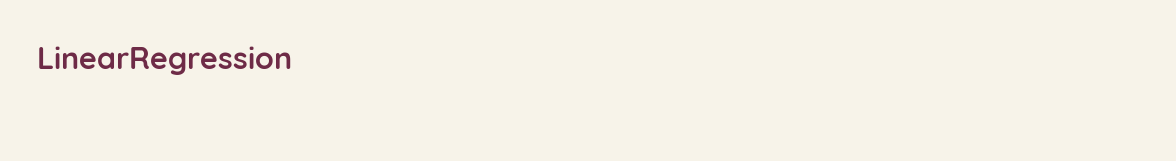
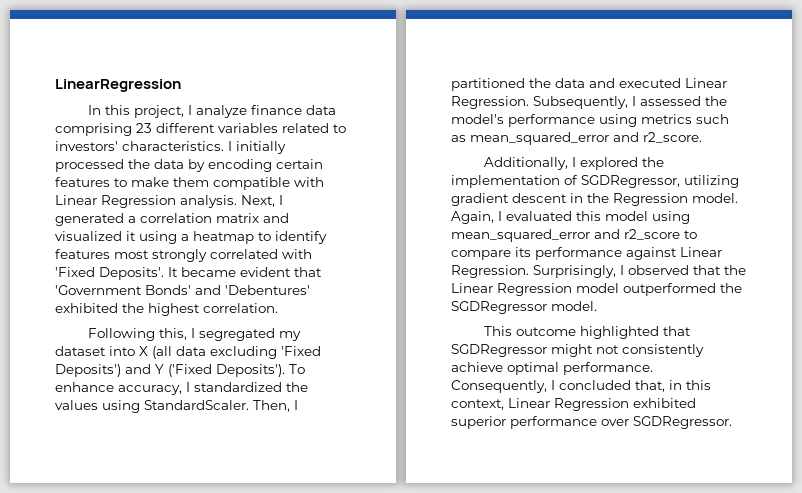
(292, 60) none -> [87,105,336,118] [55,123,346,136] [55,141,286,154] [55,159,323,172] [55,177,324,190] [55,195,283,208] [55,213,289,226] [55,231,327,244] [55,249,312,262] [55,267,322,280] [55,285,310,295] [55,303,278,316] [87,328,301,341] [55,346,321,359] [55,364,305,377] [55,382,308,395] [55,400,298,413] [451,78,727,91] [451,96,727,109] [451,114,729,127] [451,132,702,145] [483,157,664,170] [451,175,739,188] [451,193,738,206] [451,211,690,224] [451,229,697,242] [451,247,722,260] [451,265,746,278] [451,283,742,296] [451,301,597,314] [483,326,691,339] [451,344,704,357] [451,362,653,375] [451,380,711,393] [451,398,696,411] [451,416,732,429] // In this project, I analyze finance data comprising 23 different variables related to investors' characteristics. I initially processed the data by encoding certain features to make them compatible with Linear Regression analysis. Next, I generated a correlation matrix and visualized it using a heatmap to identify features most strongly correlated with 'Fixed Deposits'. It became evident that 'Government Bonds' and 'Debentures' exhibited the highest correlation. // Following this, I segregated my dataset into X (all data excluding 'Fixed Deposits') and Y ('Fixed Deposits'). To enhance accuracy, I standardized the values using StandardScaler. Then, I partitioned the data and executed Linear Regression. Subsequently, I assessed the model's performance using metrics such as mean_squared_error and r2_score. // Additionally, I explored the implementation of SGDRegressor, utilizing gradient descent in the Regression model. Again, I evaluated this model using mean_squared_error and r2_score to compare its performance against Linear Regression. Surprisingly, I observed that the Linear Regression model outperformed the SGDRegressor model. // This outcome highlighted that SGDRegressor might not consistently achieve optimal performance. Consequently, I concluded that, in this context, Linear Regression exhibited superior performance over SGDRegressor.

